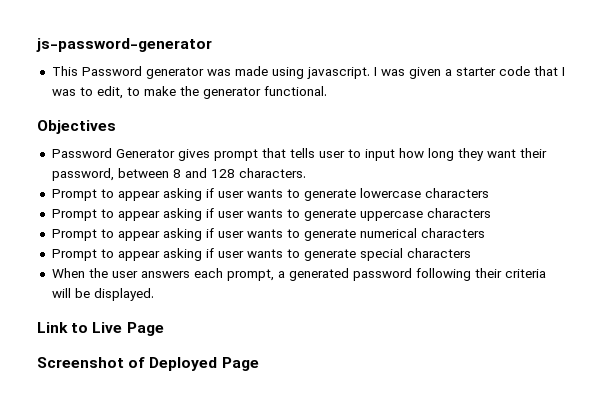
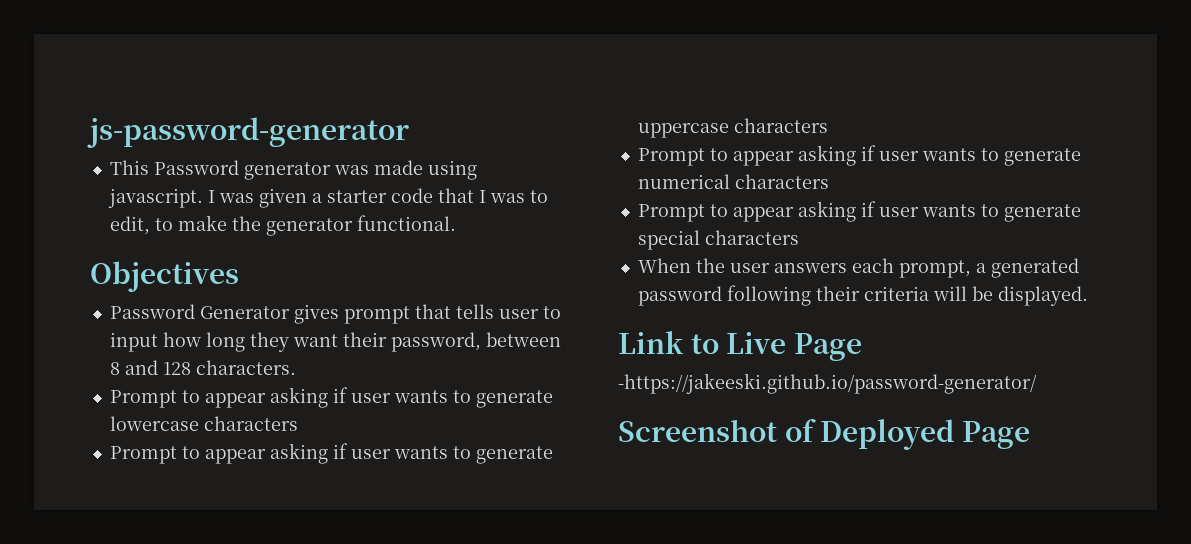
(164, 329) none -> [618,373,1037,394] // -https://jakeeski.github.io/password-generator/

